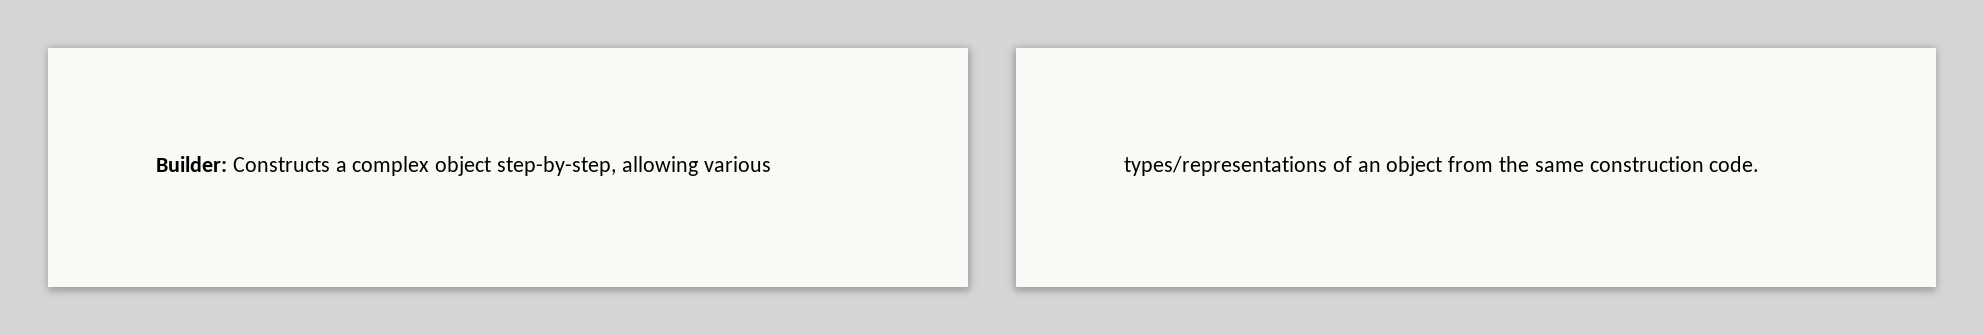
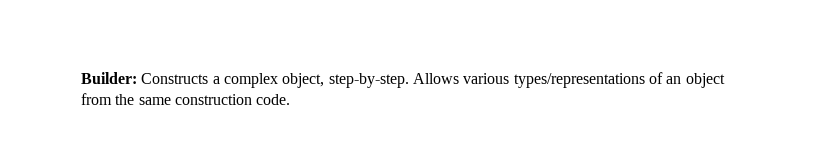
[435,156,698,176] object step-by-step, allowing -> [282,73,459,88] object, step-by-step. Allows

